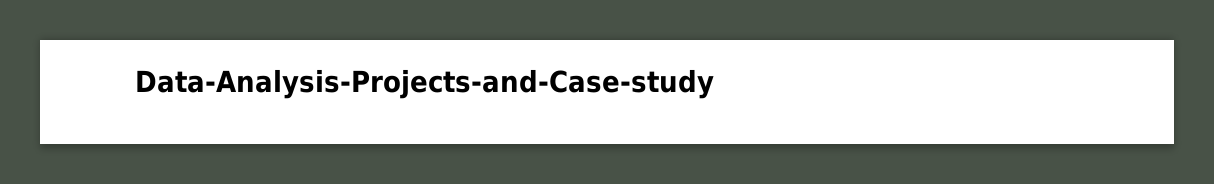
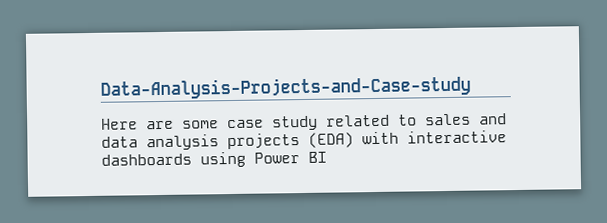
(714, 84) none -> [101,113,507,131] [101,130,507,151] [101,151,327,168] // Here are some case study related to sales and data analysis projects (EDA) with interactive dashboards using Power BI

